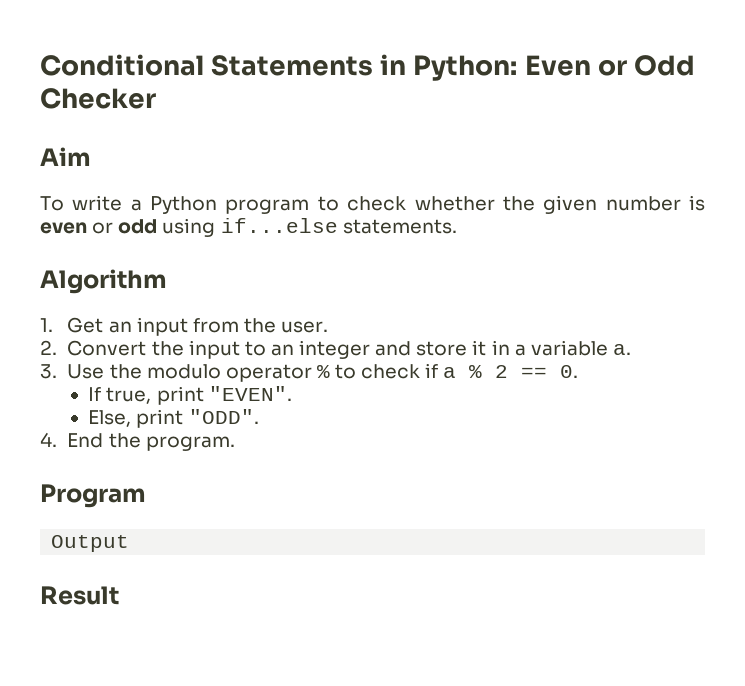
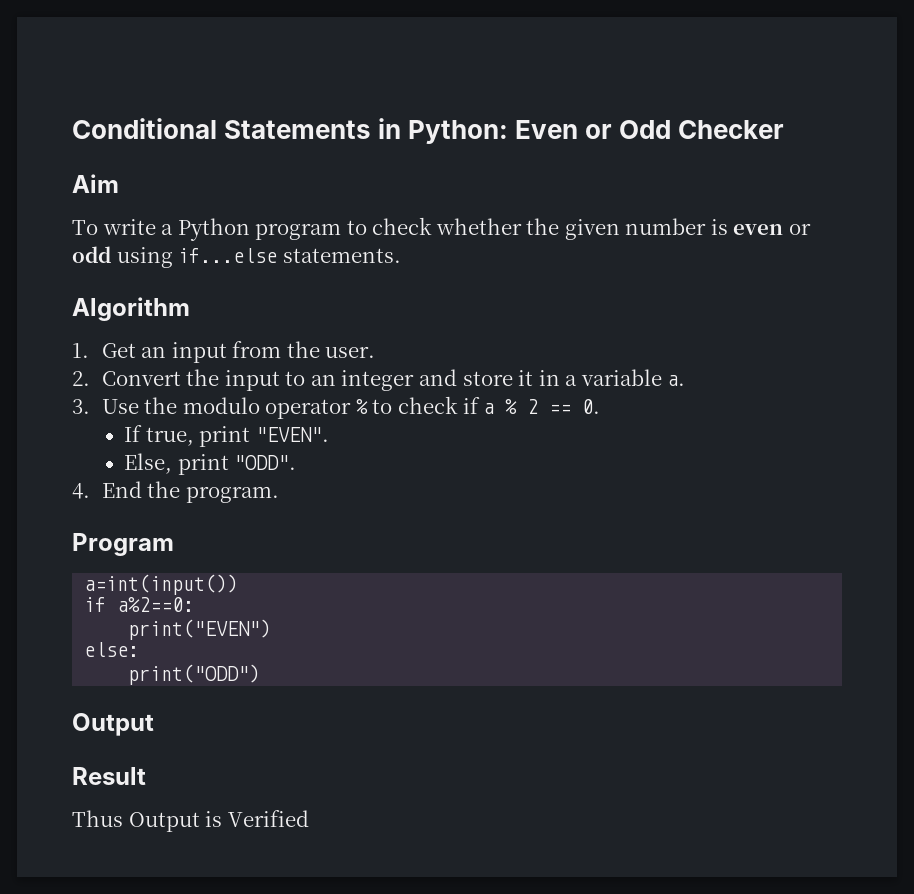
[51,535,130,552] [40,586,119,605] Output // Result -> [84,574,239,595] [84,597,195,612] [128,619,272,640] [84,642,140,657] [128,664,261,685] [72,713,154,736] [72,767,146,785] [72,810,309,832] a=int(input()) // if a%2==0: // print("EVEN") // else: // print("ODD") // Output // Result // Thus Output is Verified

